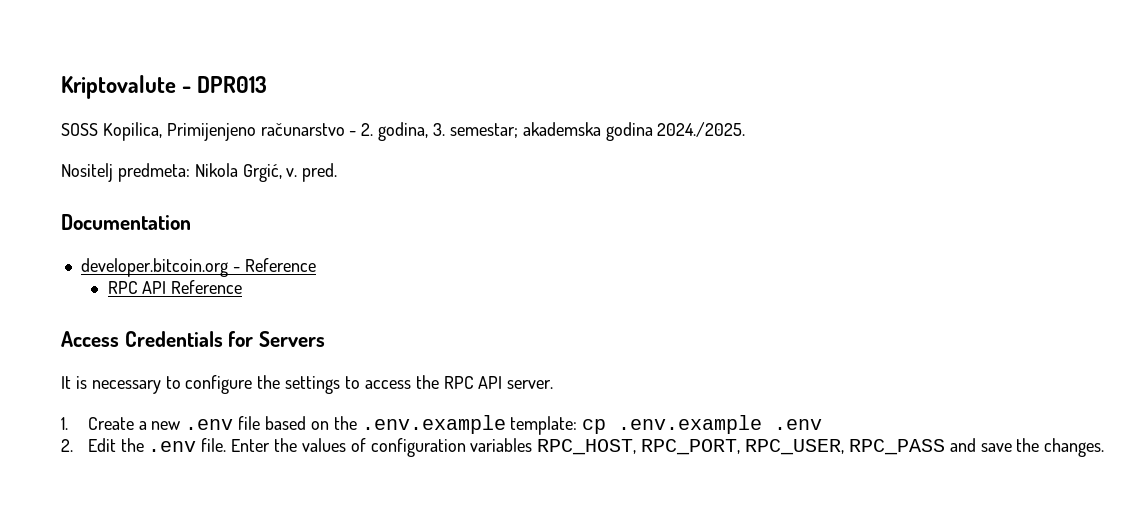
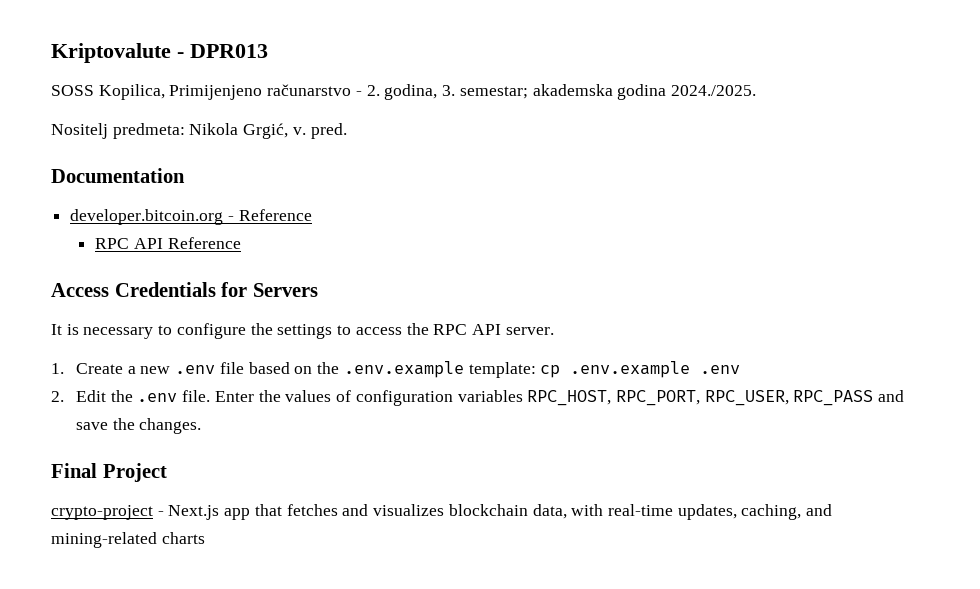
(1105, 447) none -> [51,463,167,482] [51,504,833,520] [51,532,205,548] // Final Project // crypto-project - Next.js app that fetches and visualizes blockchain data, with real-time updates, caching, and mining-related charts

